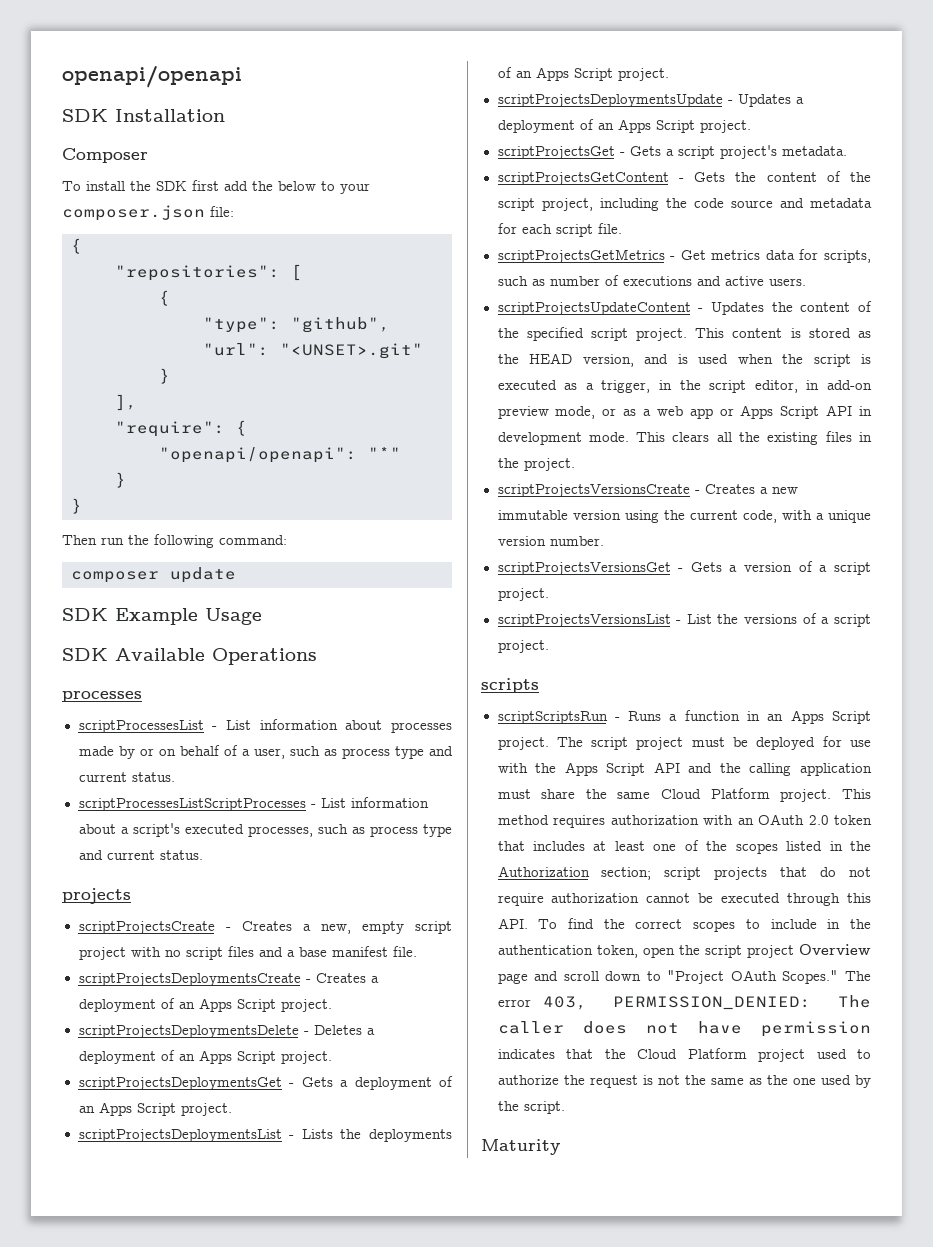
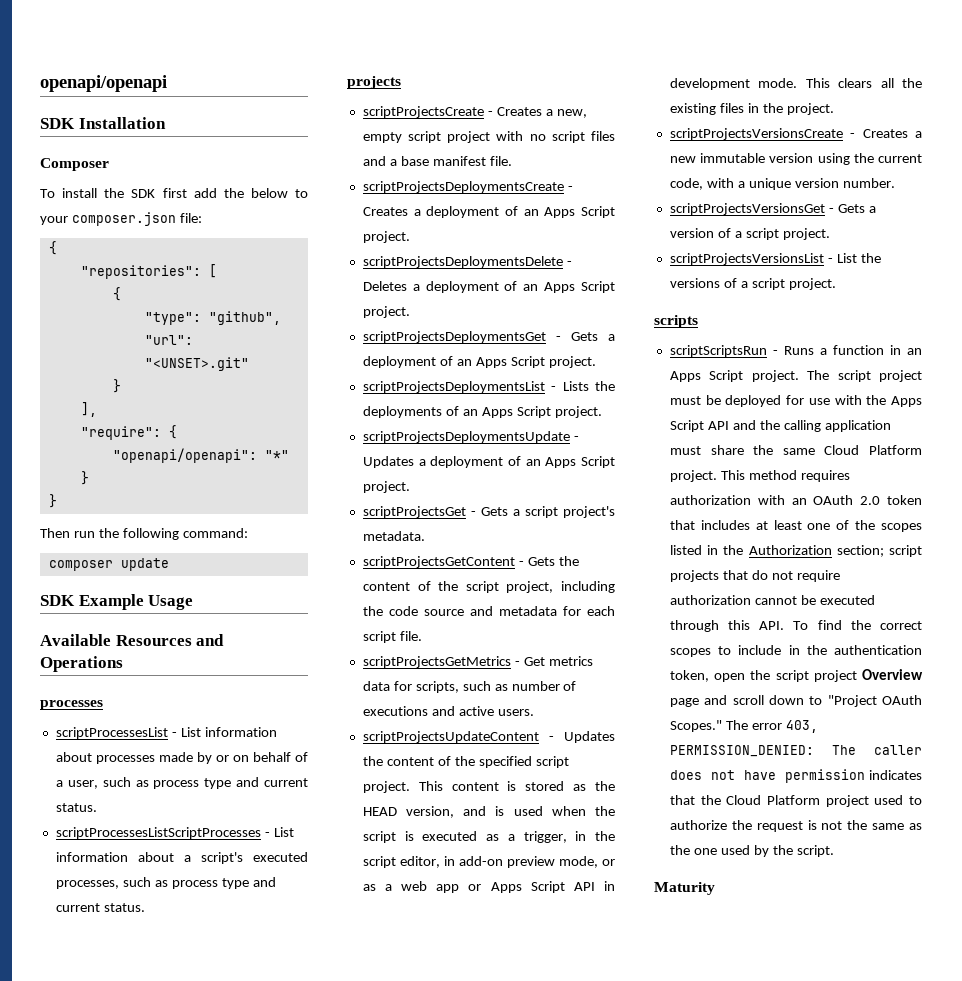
[62,648,205,661] SDK Available -> [40,634,225,646] Available Resources and

